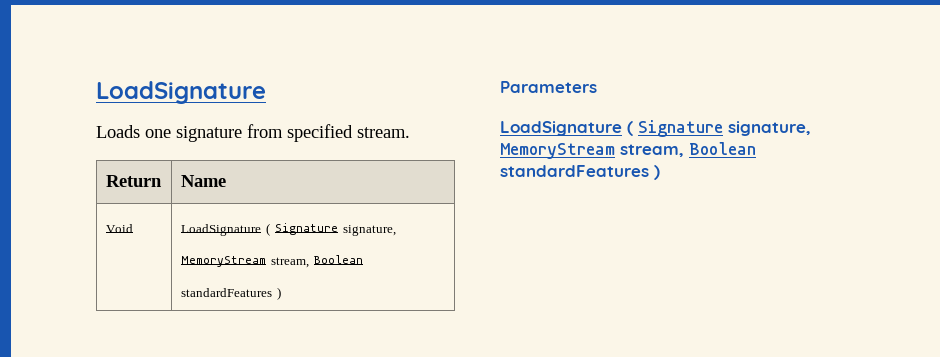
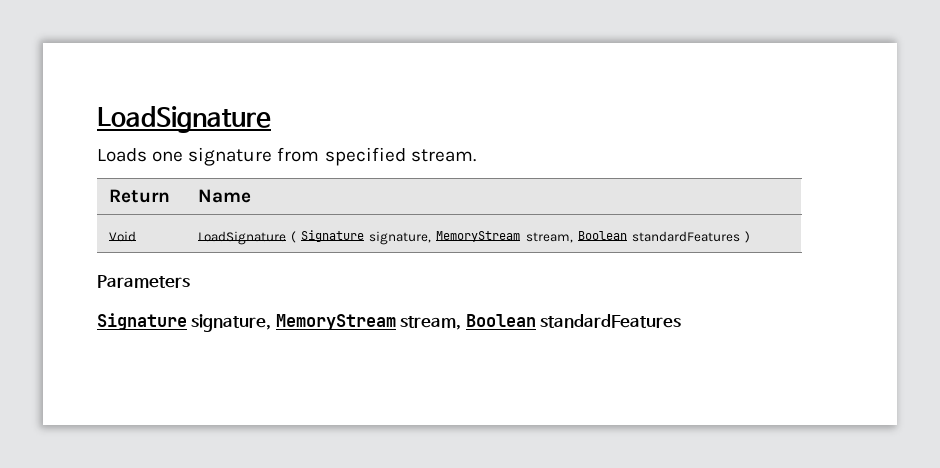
[500,120,811,137] [500,142,756,159] [500,165,660,180] LoadSignature ( Signature signature, MemoryStream stream, Boolean standardFeatures ) -> [97,313,682,332] Signature signature, MemoryStream stream, Boolean standardFeatures

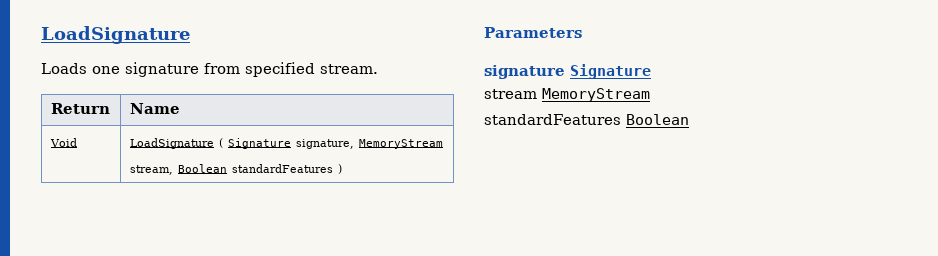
[97,313,682,332] Signature signature, MemoryStream stream, Boolean standardFeatures -> [484,64,651,79] [484,88,650,102] [484,114,689,125] signature Signature // stream MemoryStream // standardFeatures Boolean

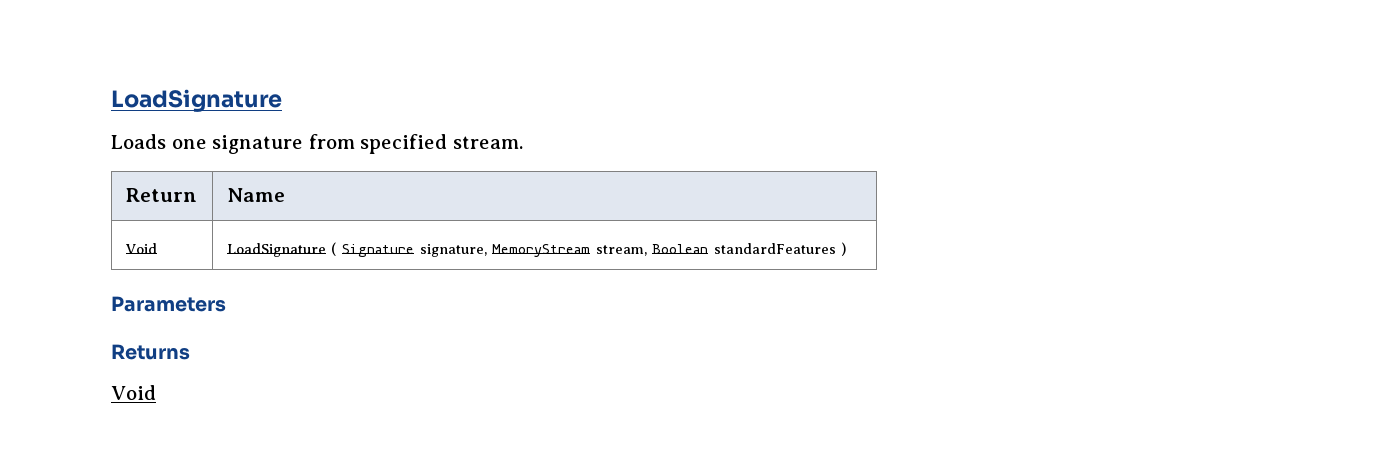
[484,64,651,79] [484,88,650,102] [484,114,689,125] signature Signature // stream MemoryStream // standardFeatures Boolean -> [111,344,190,360] [111,385,156,400] Returns // Void

